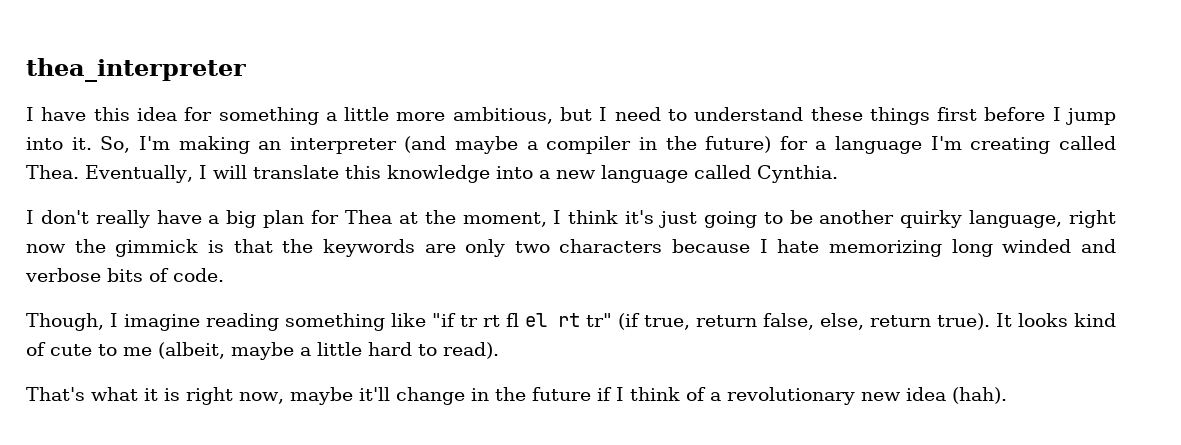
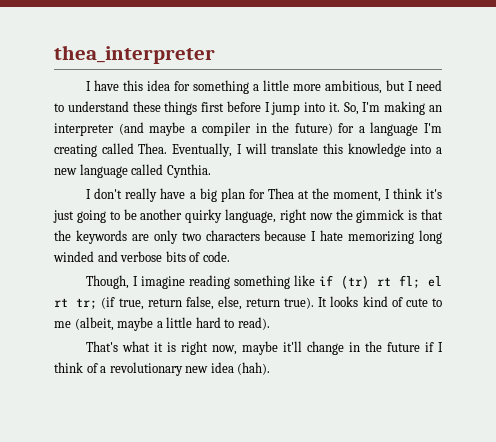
[432,313,519,327] "if tr rt fl -> [319,275,421,289] if (tr) rt fl;
[586,313,612,327] tr" -> [76,298,98,310] tr;

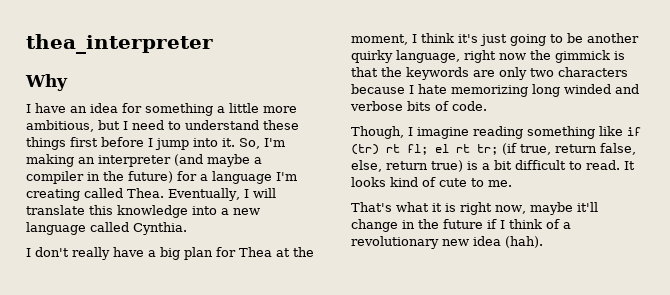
(215, 54) none -> [25,74,68,91] // Why
[123,80,144,91] this -> [70,106,87,113] an
[284,297,315,309] true). -> [431,160,620,172] true) is a bit difficult to read.
[54,317,270,331] me (albeit, maybe a little hard to read). -> [488,180,512,187] me.

